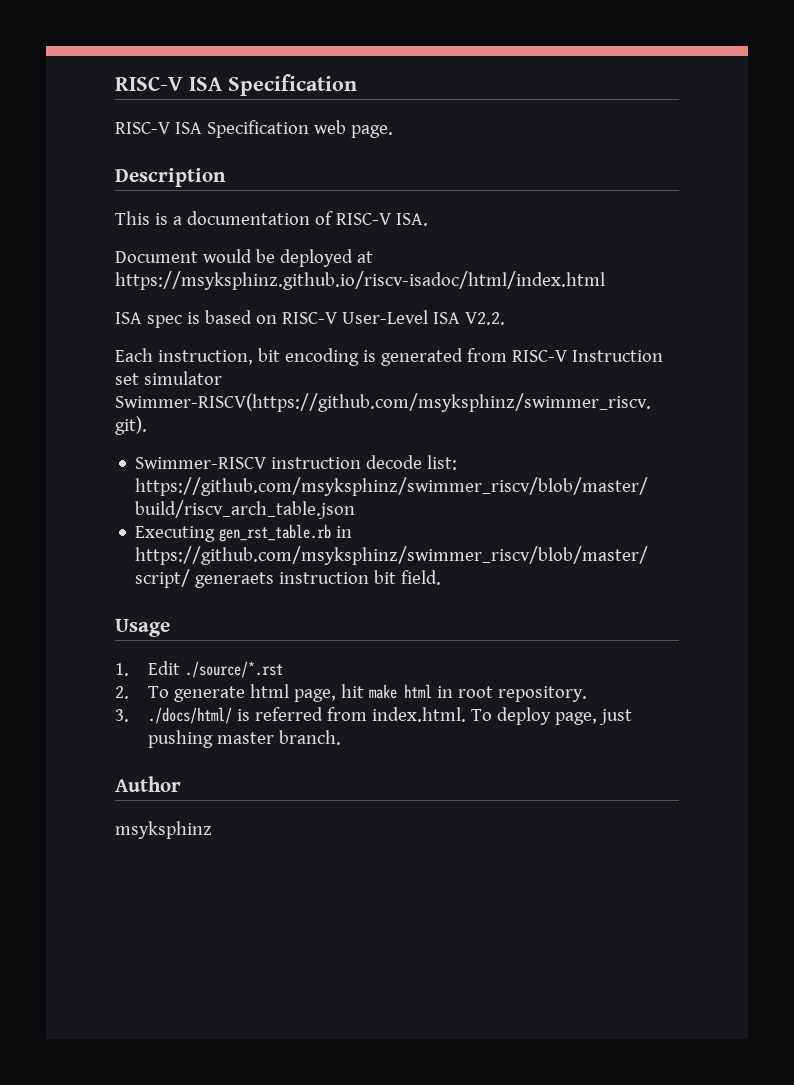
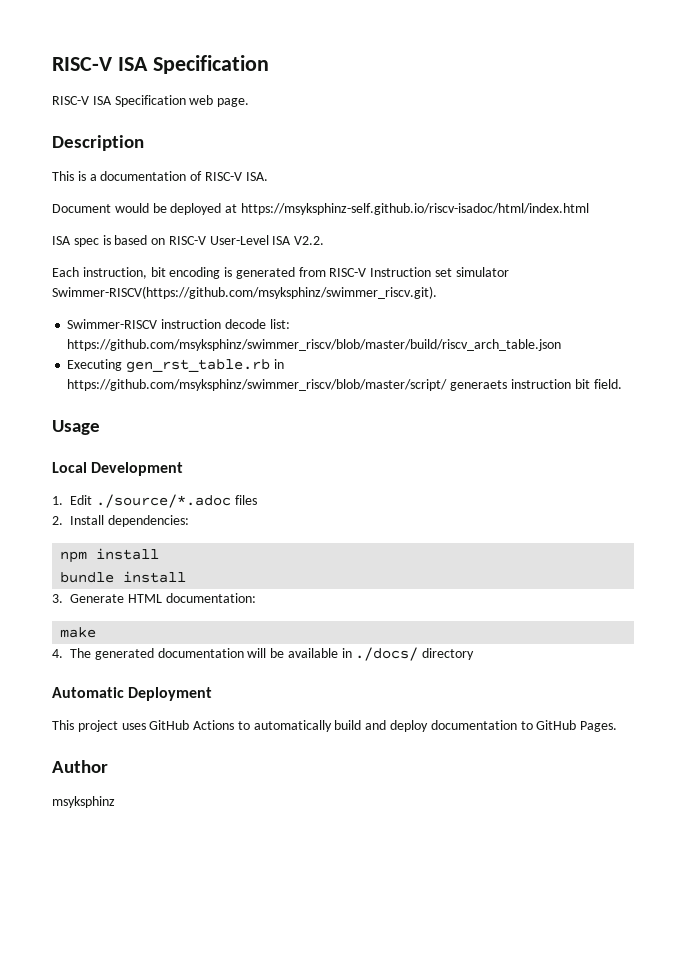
[115,271,605,290] https://msyksphinz.github.io/riscv-isadoc/html/index.html -> [240,203,589,215] https://msyksphinz-self.github.io/riscv-isadoc/html/index.html
(170, 628) none -> [52,462,184,476] // Local Development
[184,661,283,678] ./source/*.rst -> [95,494,257,508] ./source/*.adoc files
[147,684,587,702] [115,707,632,725] [147,730,341,748] To generate html page, hit make html in root repository. // 3. ./docs/html/ is referred from index.html. To deploy page, just pushing master branch. -> [70,515,189,527] [60,548,160,563] [60,571,187,583] [52,593,256,603] [60,627,97,638] [52,647,475,661] [52,687,213,701] [52,720,618,732] Install dependencies: // npm install // bundle install // 3. Generate HTML documentation: // make // 4. The generated documentation will be available in ./docs/ directory // Automatic Deployment // This project uses GitHub Actions to automatically build and deploy documentation to GitHub Pages.

